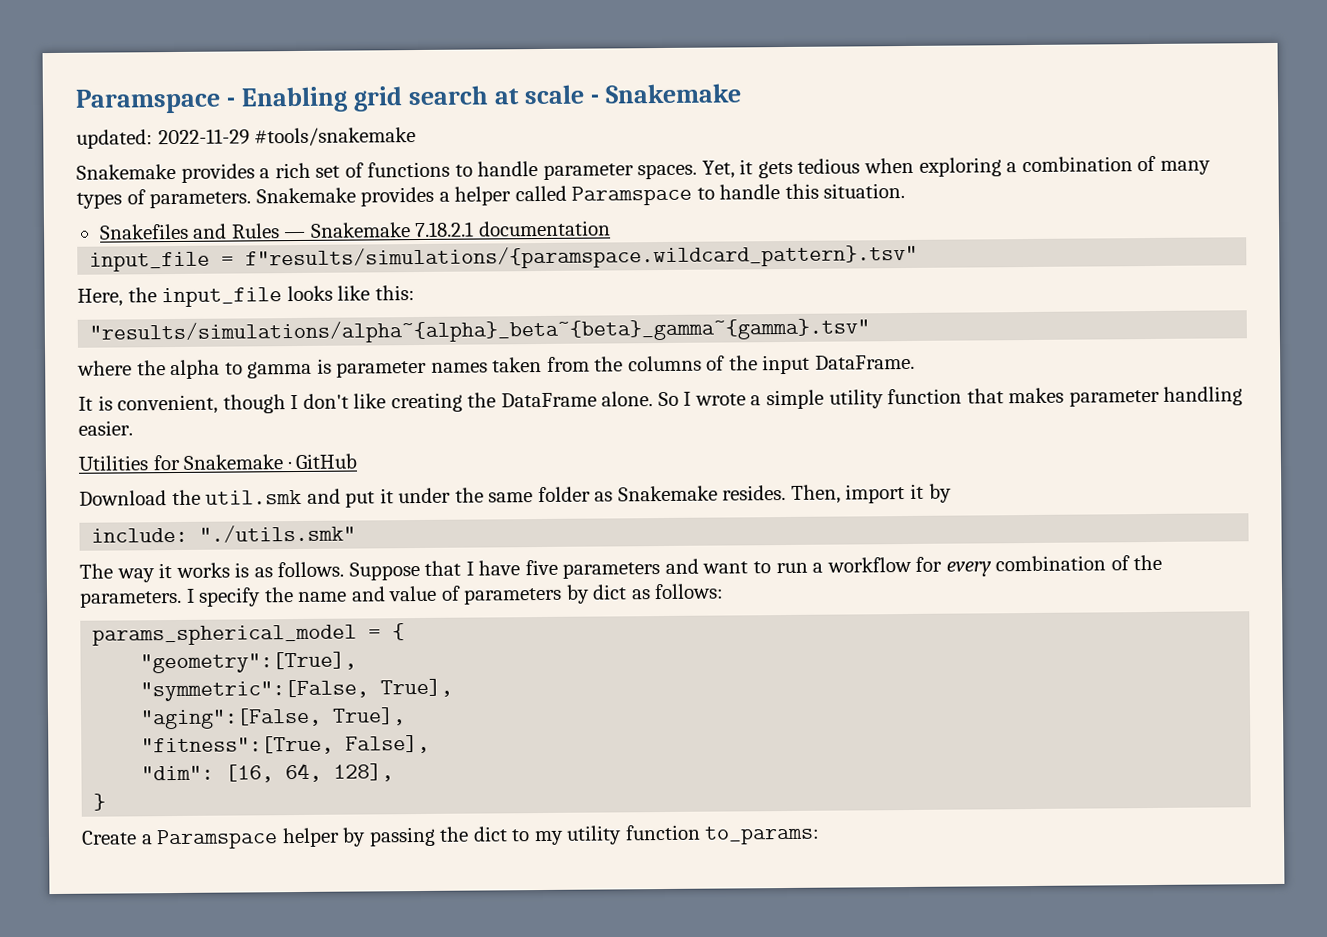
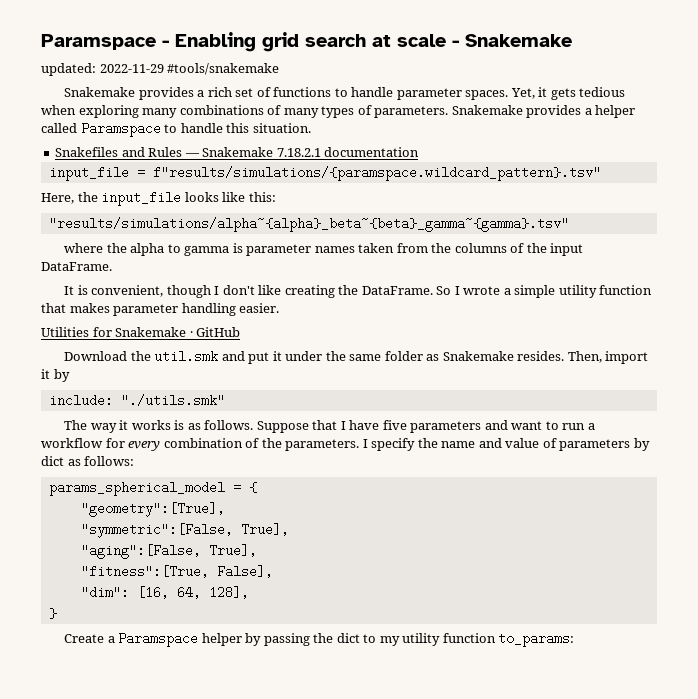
[1006,156,1133,173] a combination -> [142,105,264,118] many combinations
[500,391,654,408] DataFrame alone. -> [361,286,433,295] DataFrame.

